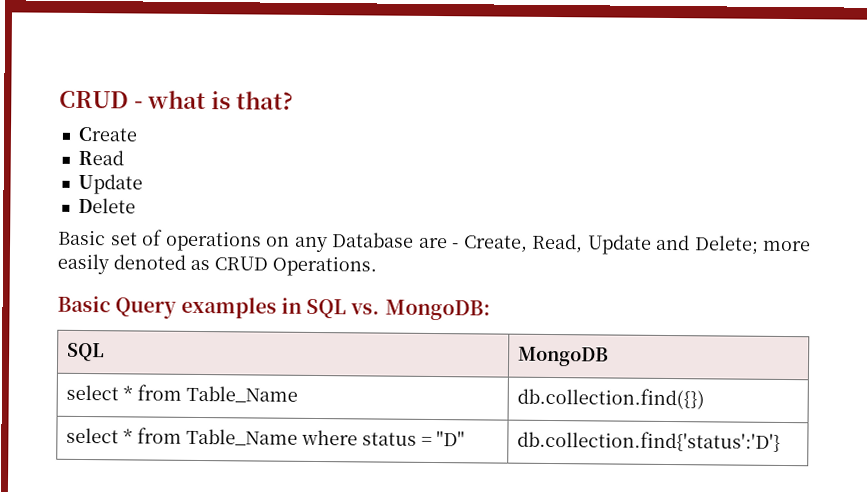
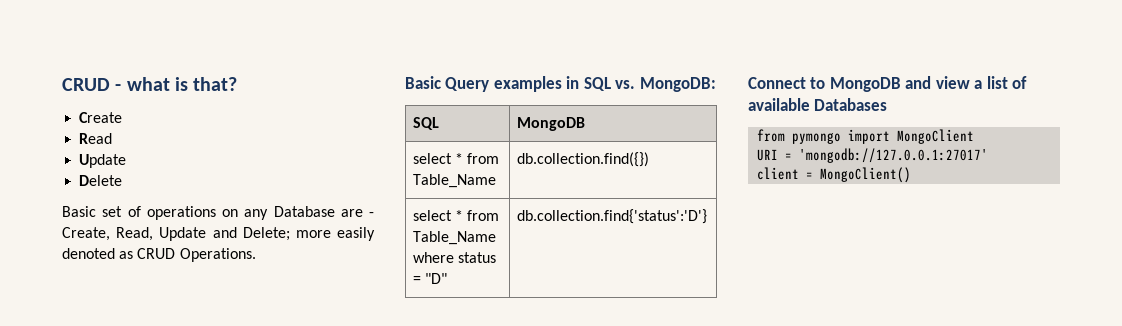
(782, 441) none -> [748,76,1028,92] [748,98,888,111] [757,129,975,144] [757,148,989,163] [757,167,912,183] // Connect to MongoDB and view a list of available Databases // from pymongo import MongoClient // URI = 'mongodb://127.0.0.1:27017' // client = MongoClient()

